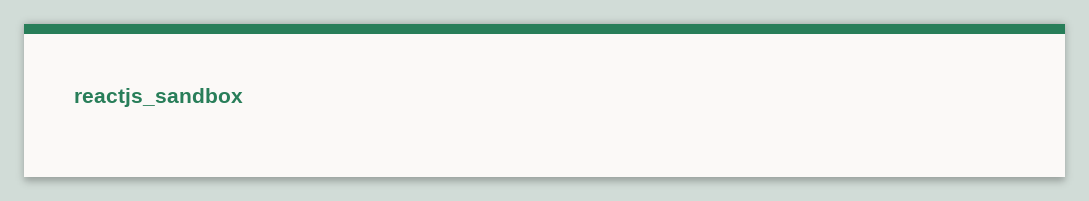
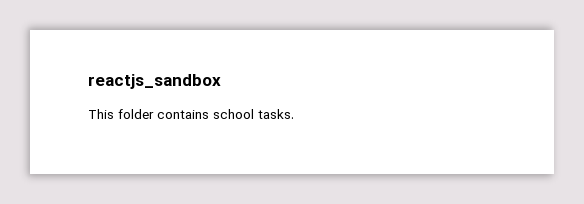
(243, 97) none -> [88,109,294,119] // This folder contains school tasks.

